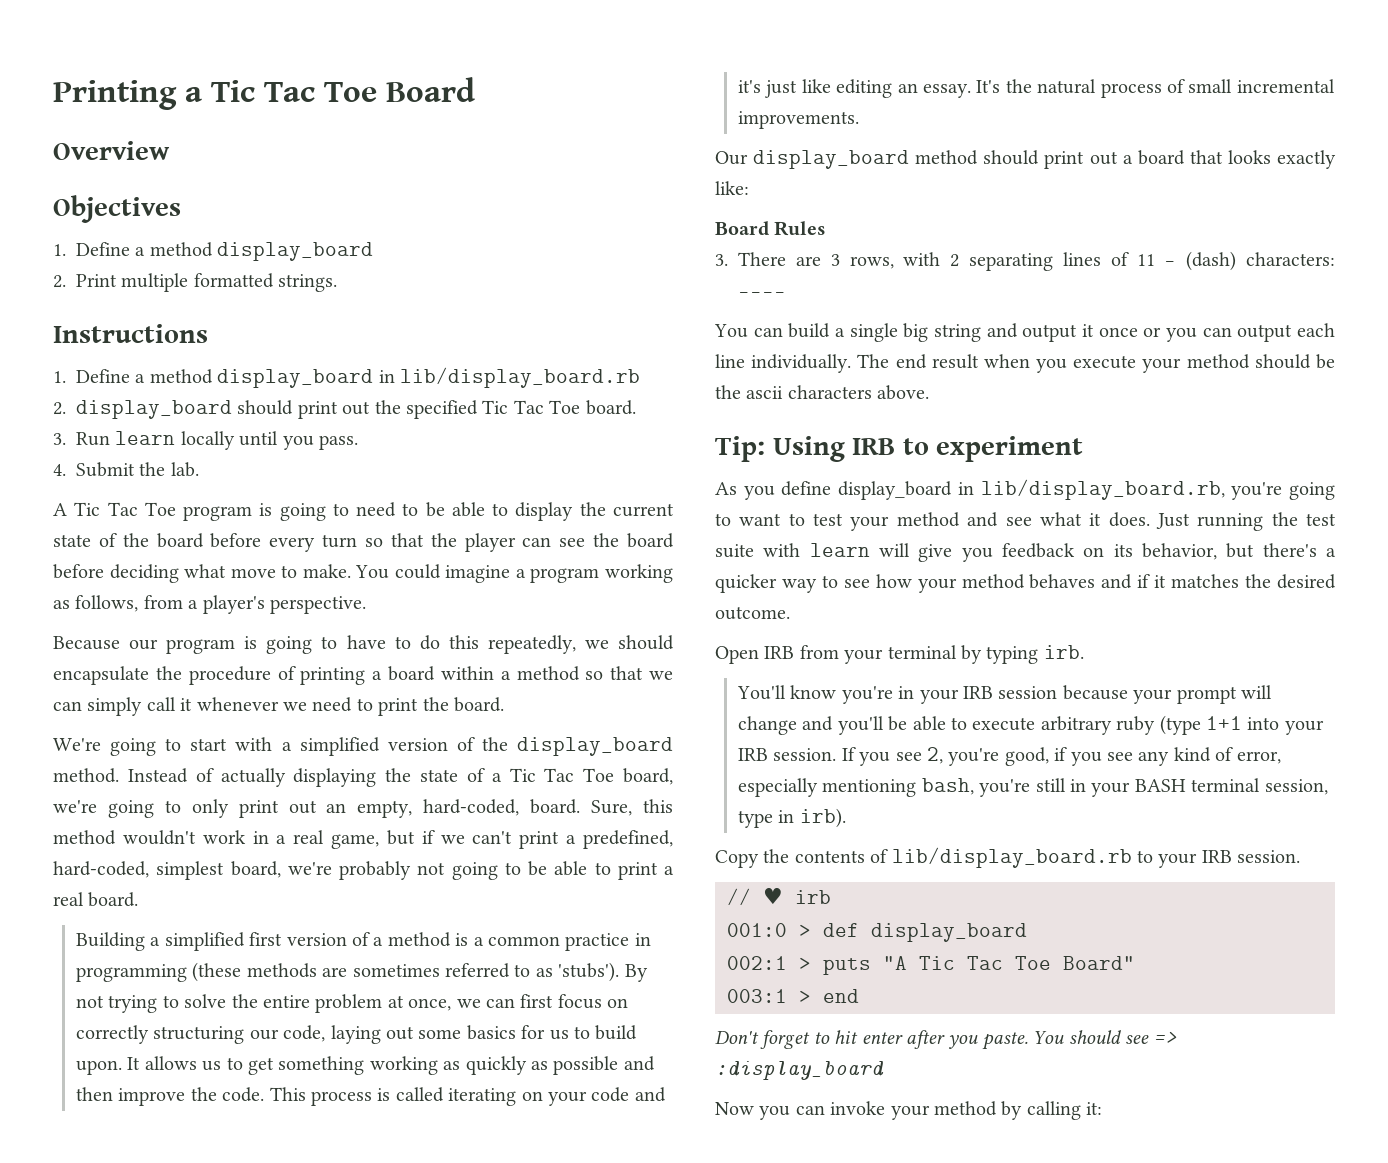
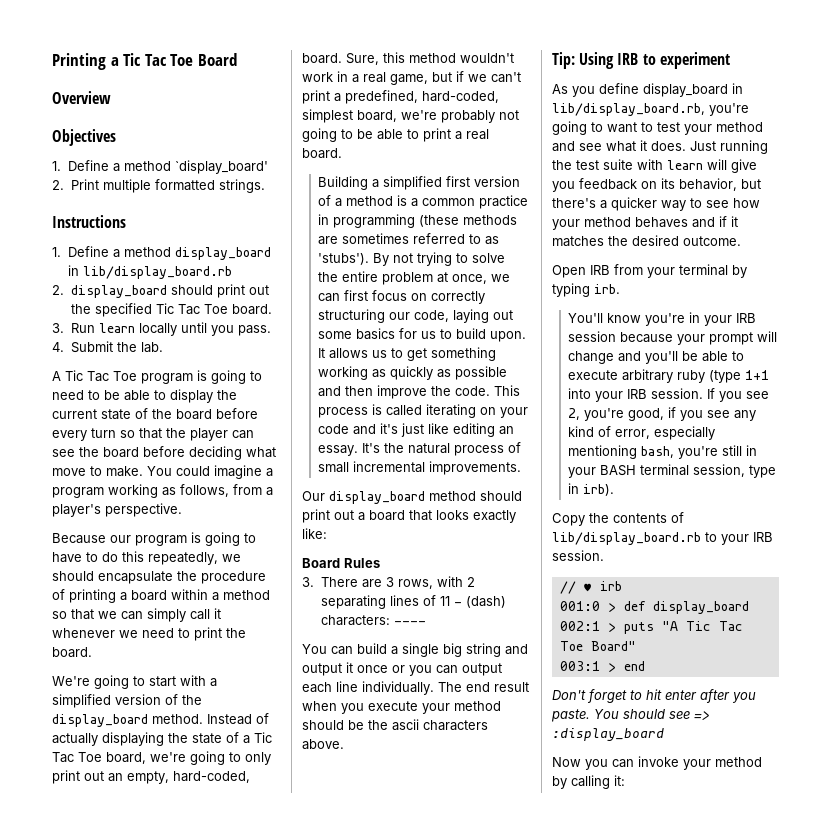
[217,242,374,261] display_board -> [175,160,269,174] `display_board'

